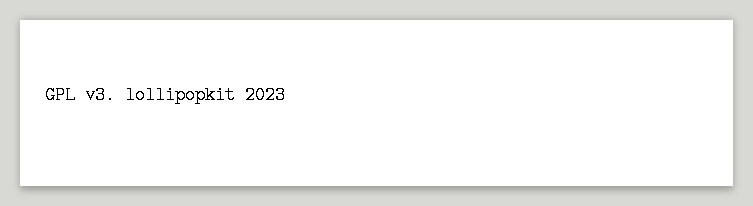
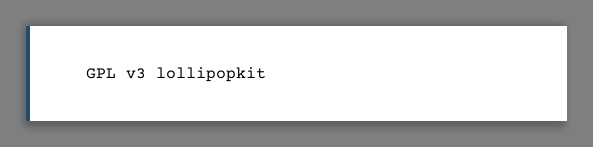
[85,86,285,104] v3. lollipopkit 2023 -> [126,67,266,82] v3 lollipopkit

